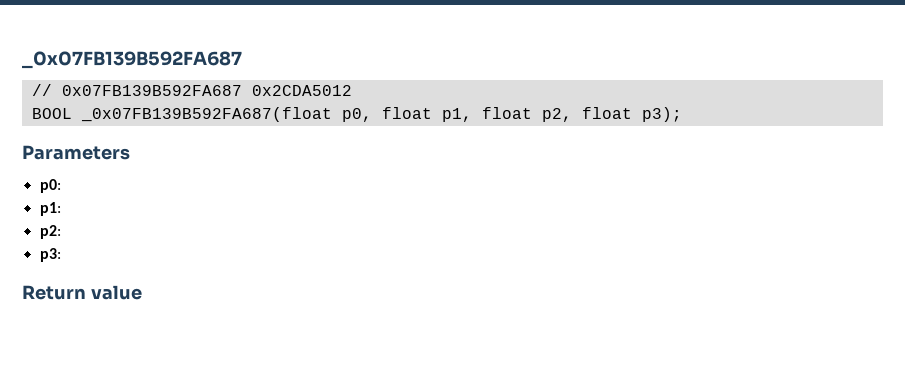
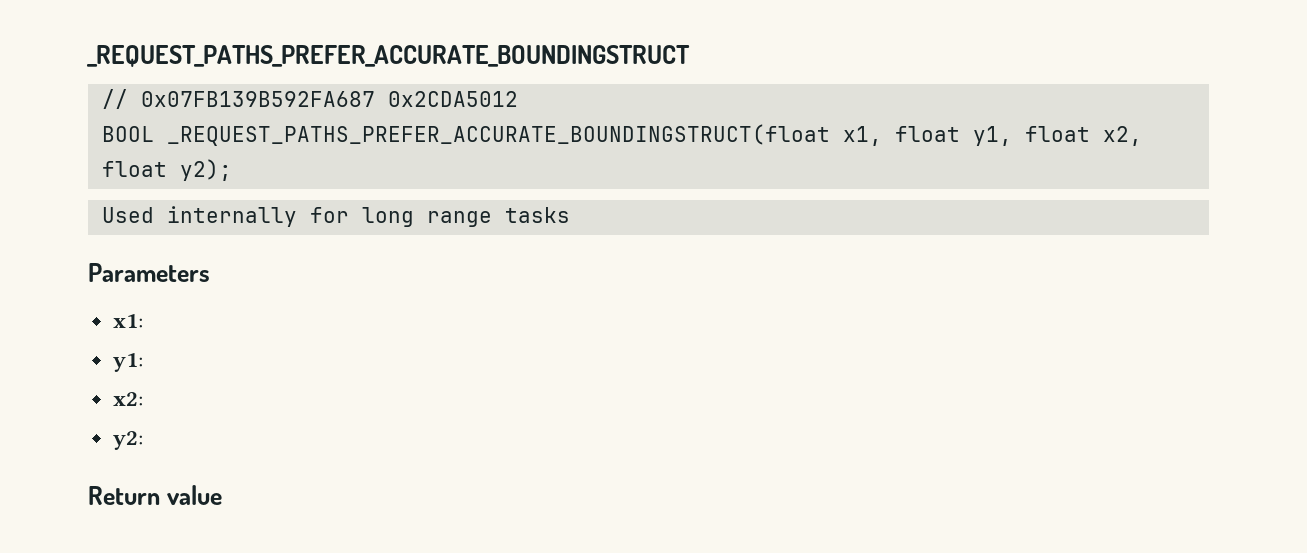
[22,51,242,69] _0x07FB139B592FA687 -> [86,45,690,67] _REQUEST_PATHS_PREFER_ACCURATE_BOUNDINGSTRUCT
[80,107,682,122] [22,145,130,160] [39,179,61,193] [39,202,61,216] [39,225,61,239] [39,248,61,262] _0x07FB139B592FA687(float p0, float p1, float p2, float p3); // Parameters // p0: // p1: // p2: // p3: -> [166,124,1142,146] [101,159,232,181] [101,206,570,227] [88,263,210,282] [113,314,144,328] [113,353,144,372] [113,392,144,406] [113,431,144,450] _REQUEST_PATHS_PREFER_ACCURATE_BOUNDINGSTRUCT(float x1, float y1, float x2, float y2); // Used internally for long range tasks // Parameters // x1: // y1: // x2: // y2:

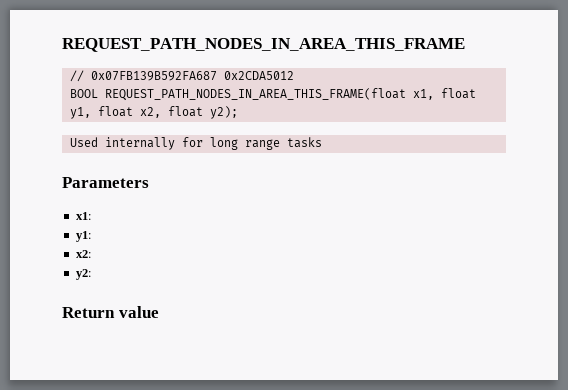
[86,45,690,67] _REQUEST_PATHS_PREFER_ACCURATE_BOUNDINGSTRUCT -> [62,38,465,52] REQUEST_PATH_NODES_IN_AREA_THIS_FRAME
[166,124,830,146] _REQUEST_PATHS_PREFER_ACCURATE_BOUNDINGSTRUCT(float -> [104,88,406,101] REQUEST_PATH_NODES_IN_AREA_THIS_FRAME(float

